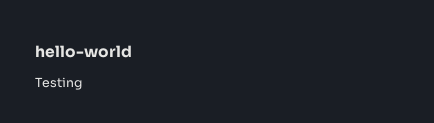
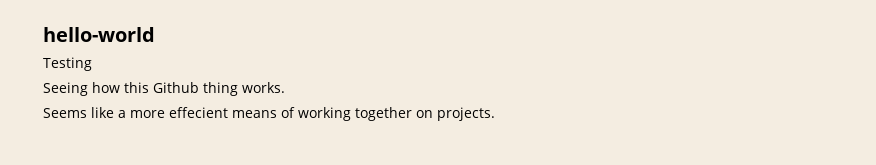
(82, 83) none -> [43,82,285,96] [43,107,495,121] // Seeing how this Github thing works. // Seems like a more effecient means of working together on projects.

